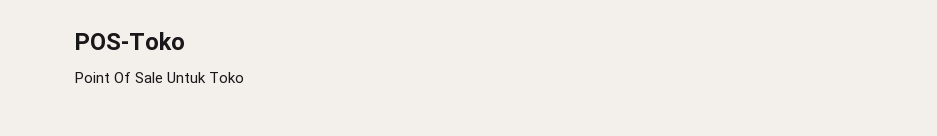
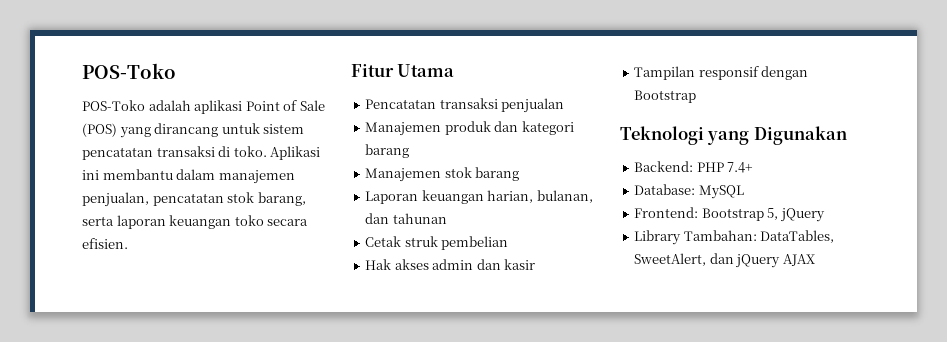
[75,72,245,83] Point Of Sale Untuk Toko -> [82,100,325,114] [82,123,305,138] [82,146,321,160] [82,169,295,184] [82,192,306,207] [82,215,309,229] [82,238,128,249] [351,64,455,77] [365,98,565,113] [365,121,574,136] [365,144,410,158] [365,167,520,182] [365,190,593,204] [365,213,447,224] [365,236,509,250] [365,259,536,270] [634,66,809,80] [634,90,697,103] [620,126,847,145] [634,161,754,173] [634,184,744,199] [634,207,825,222] [634,230,835,245] [634,253,815,268] POS-Toko adalah aplikasi Point of Sale (POS) yang dirancang untuk sistem pencatatan transaksi di toko. Aplikasi ini membantu dalam manajemen penjualan, pencatatan stok barang, serta laporan keuangan toko secara efisien. // Fitur Utama // Pencatatan transaksi penjualan // Manajemen produk dan kategori barang // Manajemen stok barang // Laporan keuangan harian, bulanan, dan tahunan // Cetak struk pembelian // Hak akses admin dan kasir // Tampilan responsif dengan Bootstrap // Teknologi yang Digunakan // Backend: PHP 7.4+ // Database: MySQL // Frontend: Bootstrap 5, jQuery // Library Tambahan: DataTables, SweetAlert, dan jQuery AJAX

